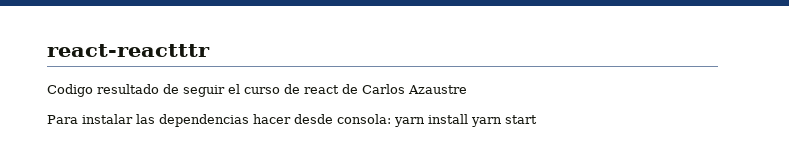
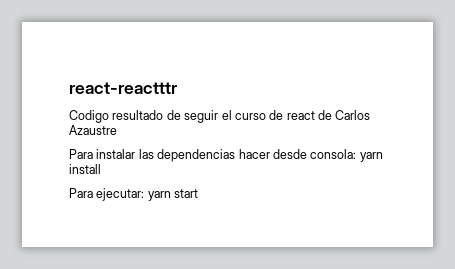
(468, 119) none -> [69,188,145,201] // Para ejecutar:

